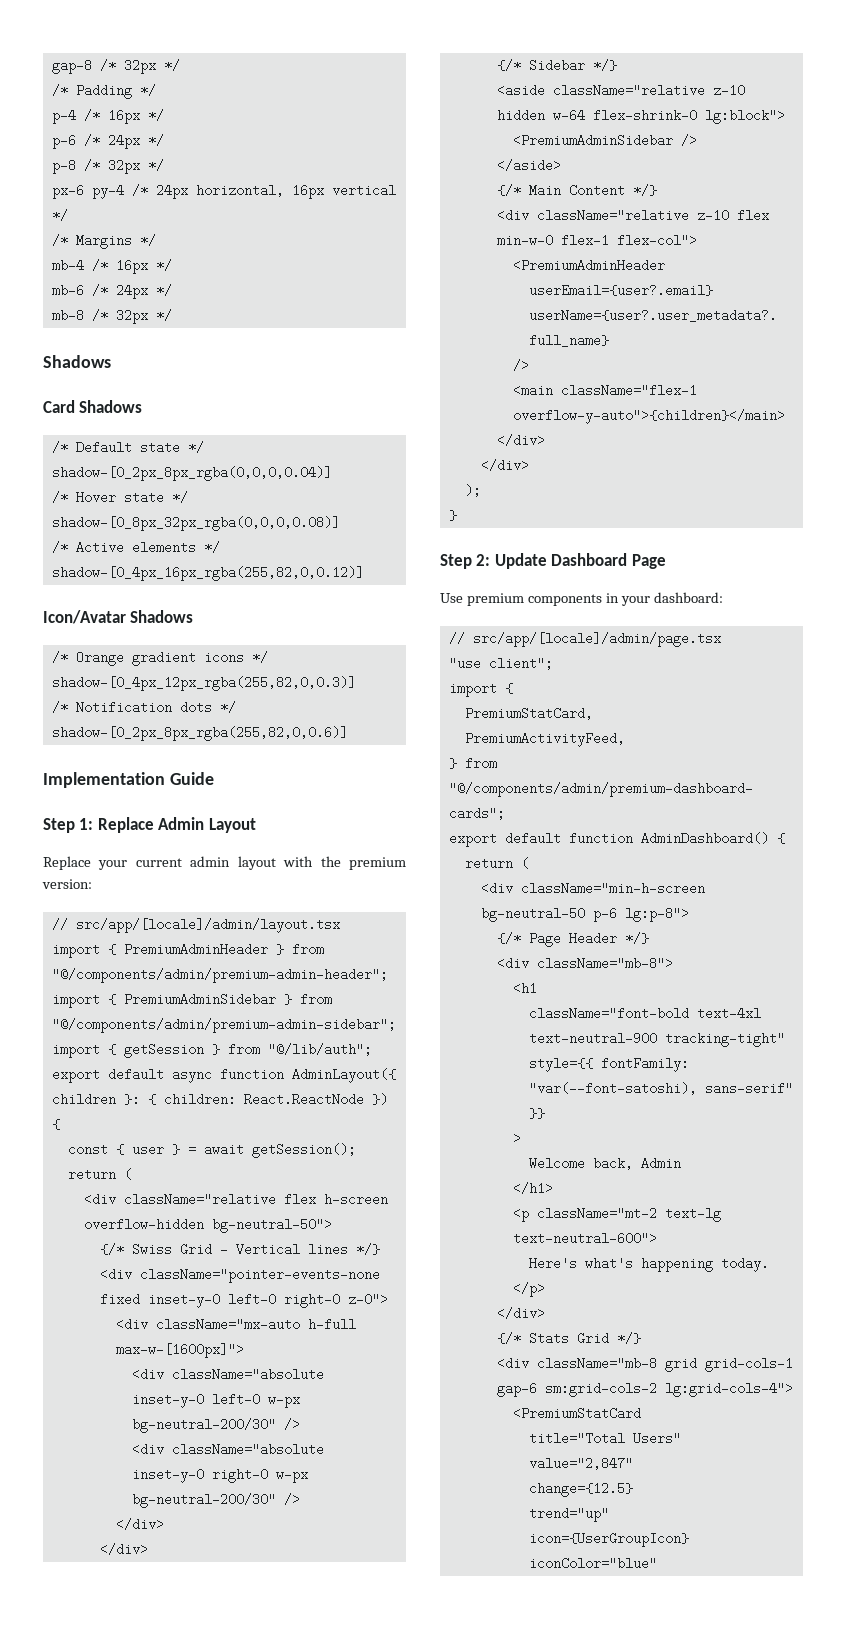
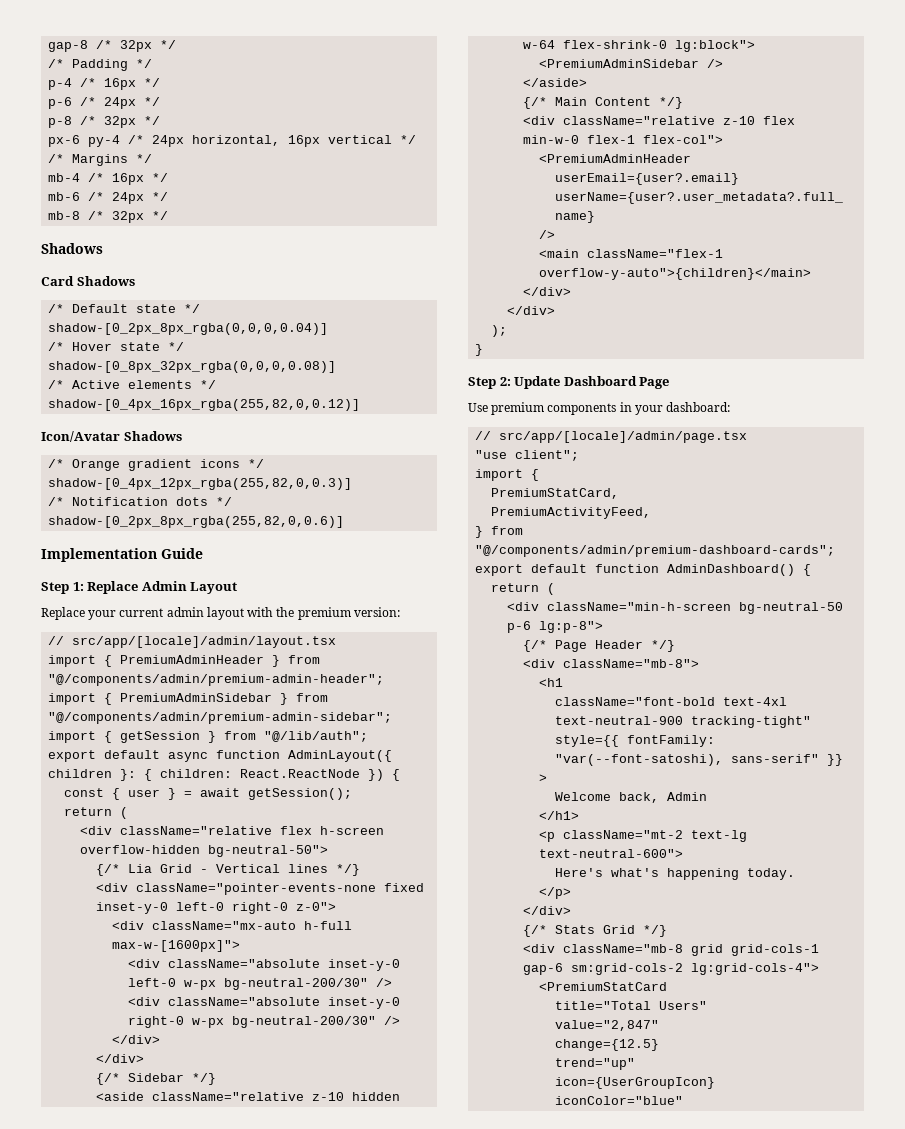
[131,1243,172,1256] Swiss -> [128,864,153,873] Lia

